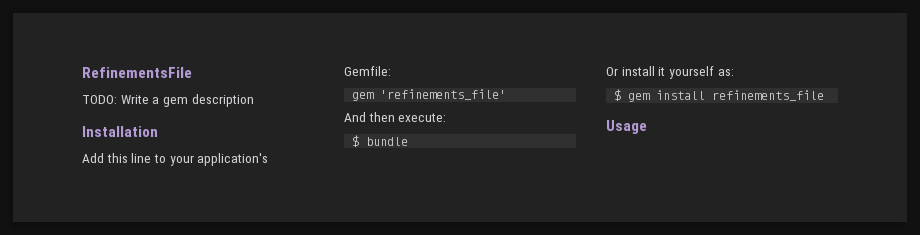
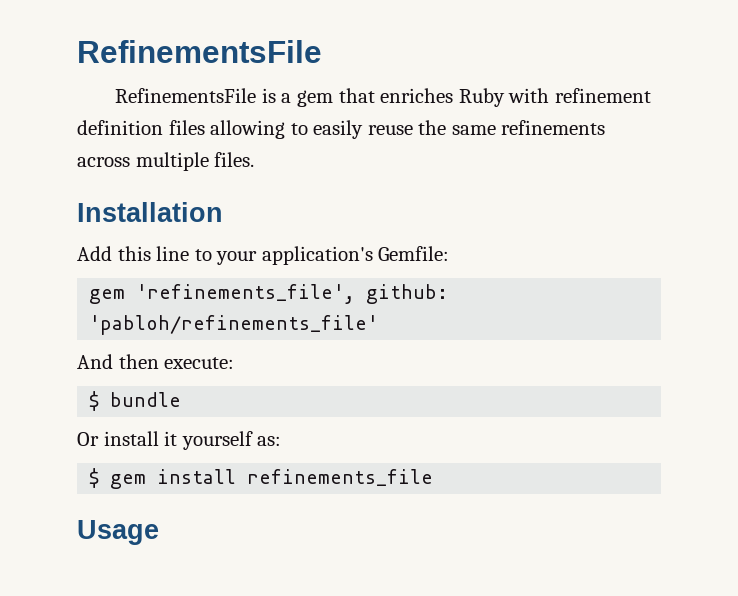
[82,94,254,107] TODO: Write a gem description -> [115,88,651,107] [77,120,606,139] [77,152,255,171] RefinementsFile is a gem that enriches Ruby with refinement definition files allowing to easily reuse the same refinements across multiple files.
[380,89,507,100] 'refinements_file' -> [136,284,449,304] [89,315,379,335] 'refinements_file', github: 'pabloh/refinements_file'

